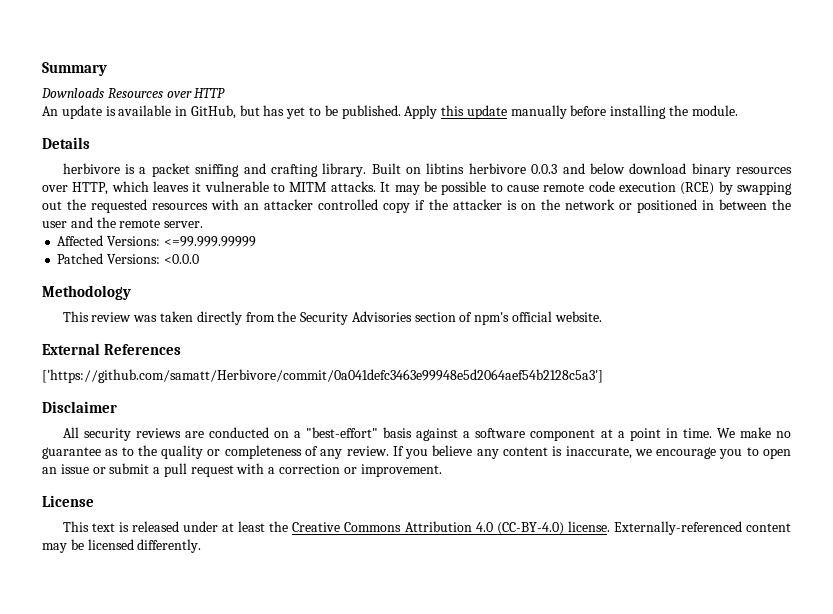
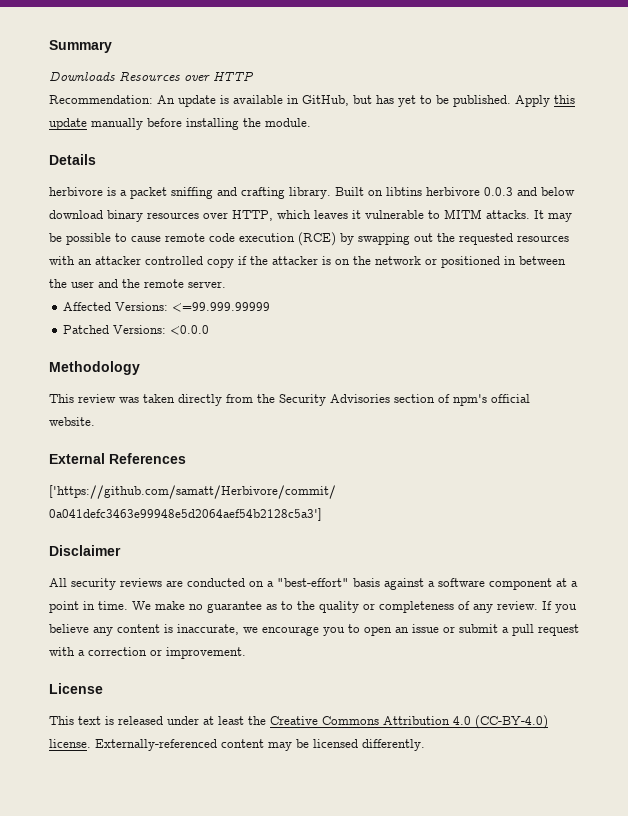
(226, 93) none -> [49,95,153,104] Recommendation:

